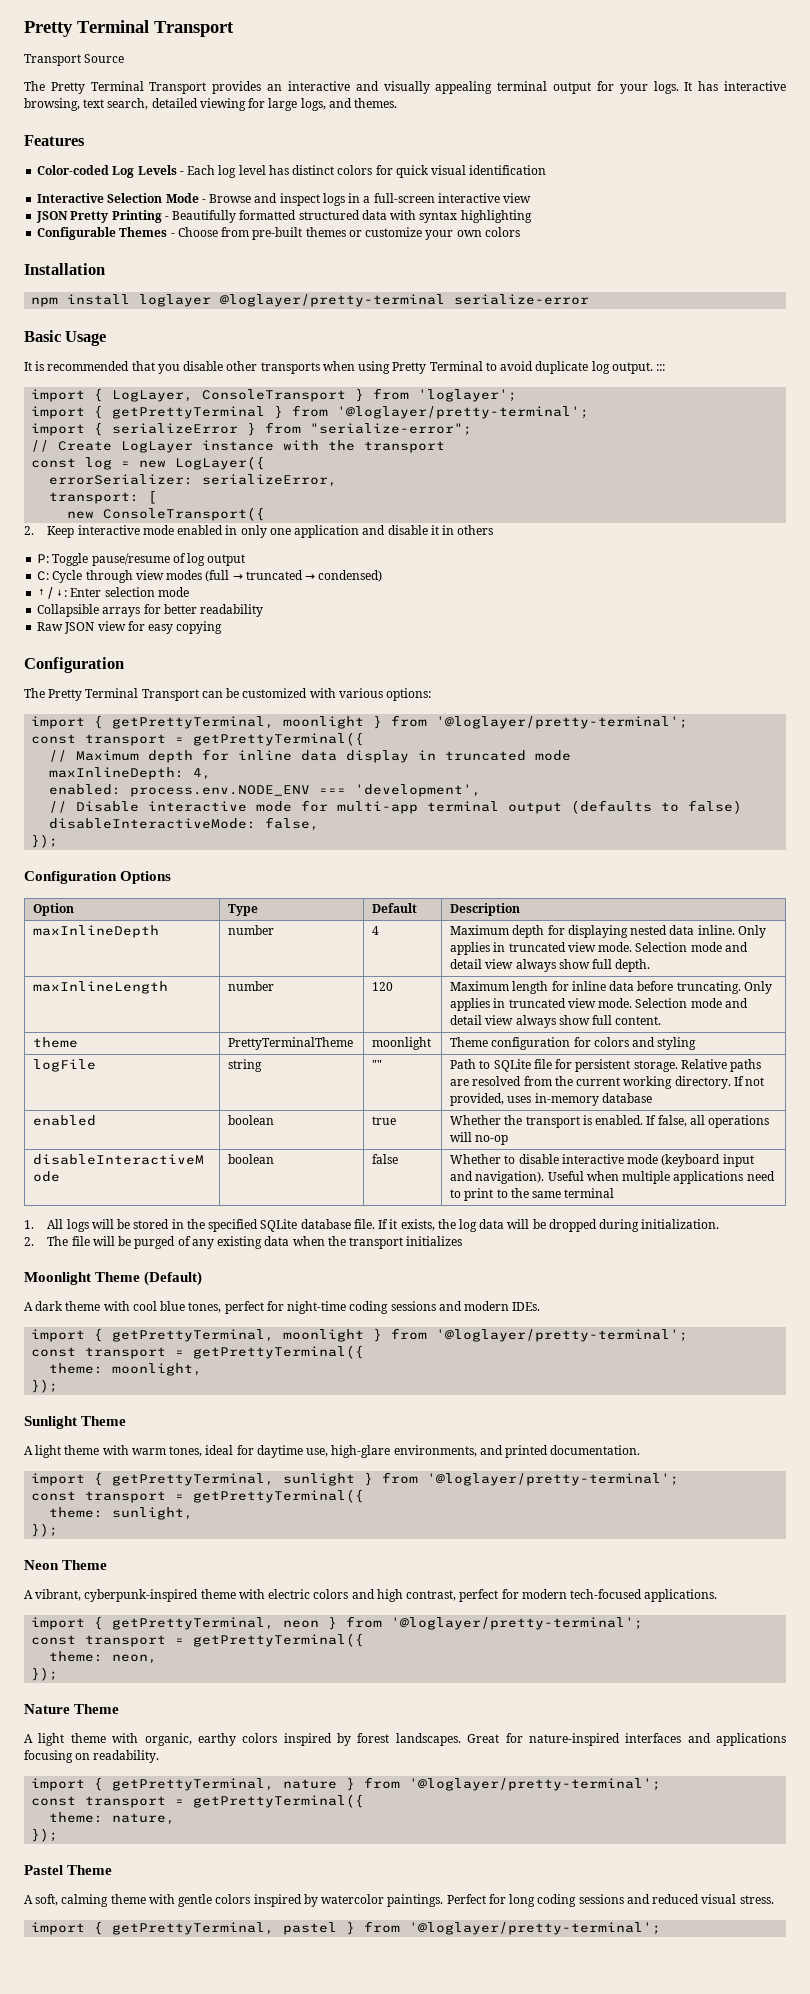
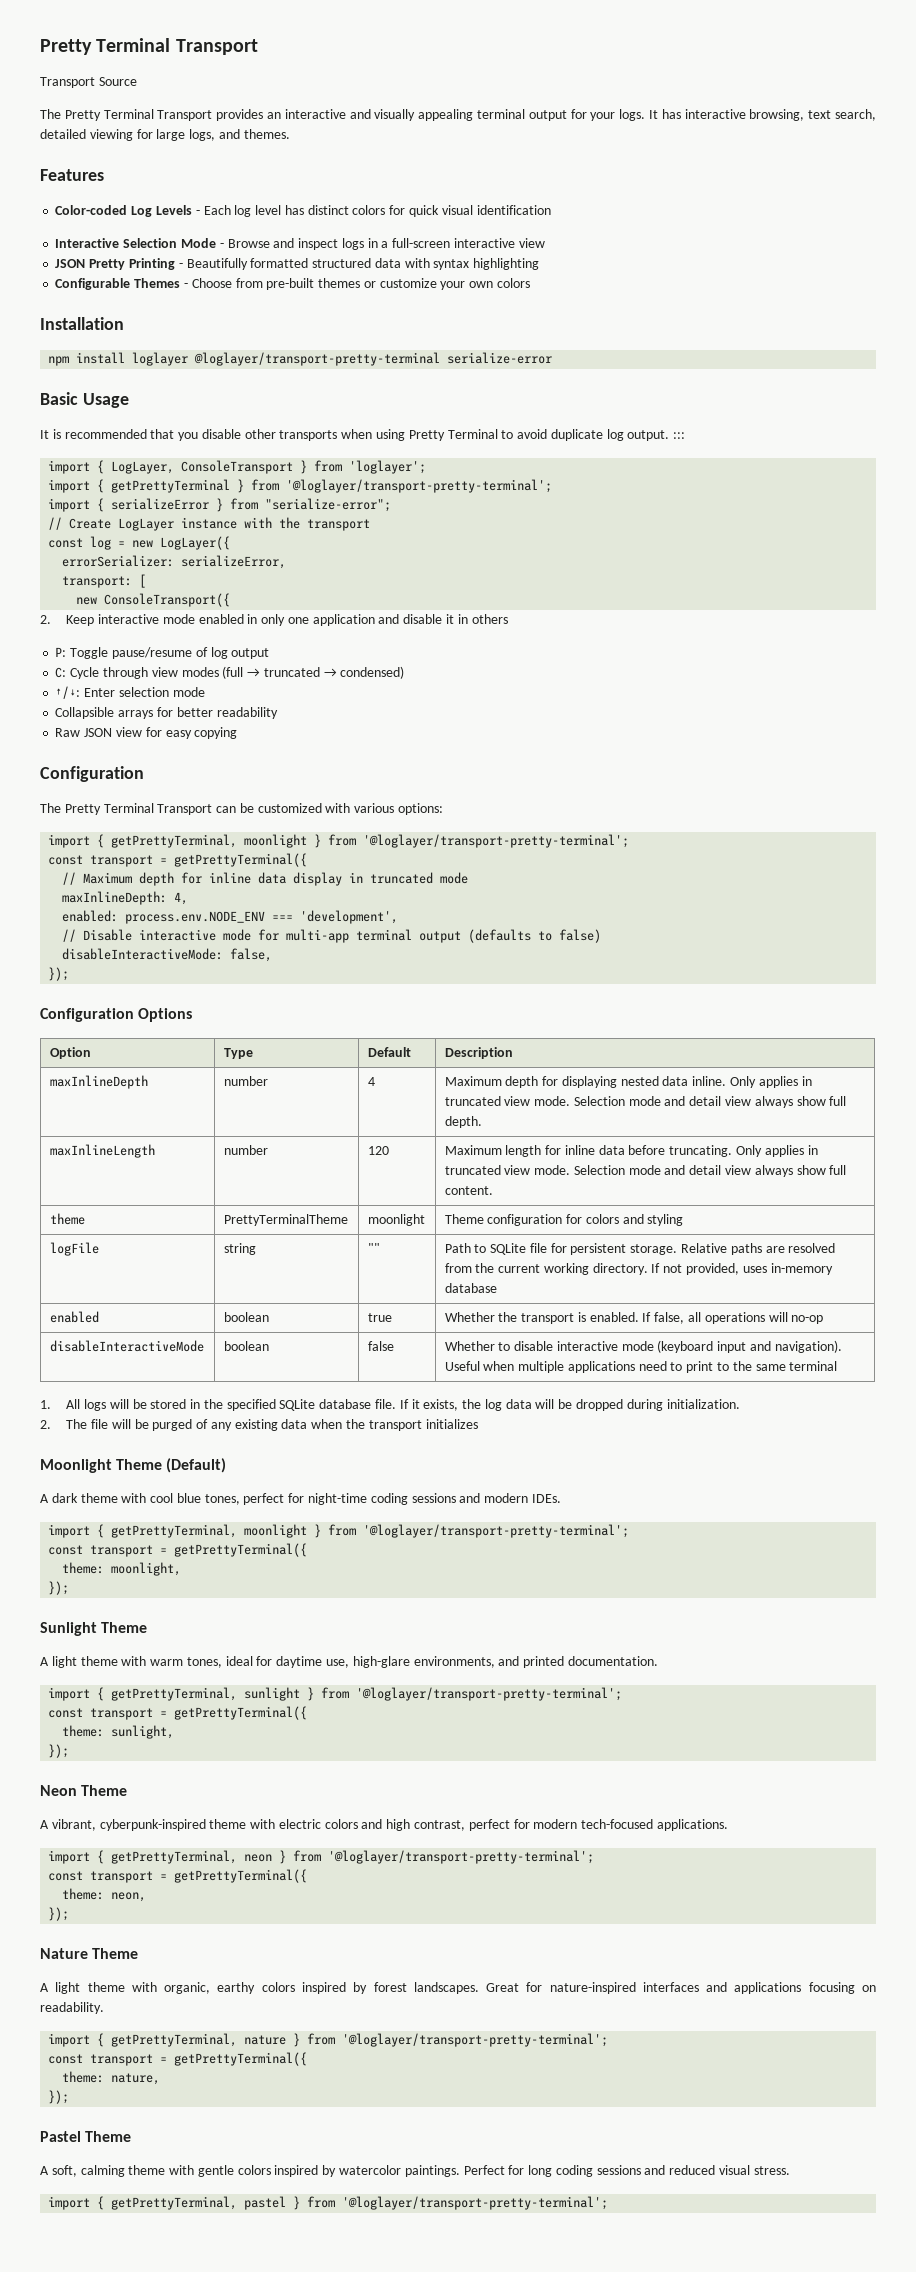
[220,294,446,307] @loglayer/pretty-terminal -> [194,352,441,366] @loglayer/transport-pretty-terminal
[337,406,590,419] '@loglayer/pretty-terminal'; -> [286,479,553,493] '@loglayer/transport-pretty-terminal';
[436,716,689,729] '@loglayer/pretty-terminal'; -> [363,834,630,848] '@loglayer/transport-pretty-terminal';
[436,1329,689,1342] '@loglayer/pretty-terminal'; -> [363,1524,630,1538] '@loglayer/transport-pretty-terminal';
[427,1473,680,1486] '@loglayer/pretty-terminal'; -> [356,1687,623,1701] '@loglayer/transport-pretty-terminal';
[391,1617,644,1630] '@loglayer/pretty-terminal'; -> [328,1850,595,1864] '@loglayer/transport-pretty-terminal';
[409,1778,662,1791] '@loglayer/pretty-terminal'; -> [342,2033,609,2047] '@loglayer/transport-pretty-terminal';
[409,1922,662,1935] '@loglayer/pretty-terminal'; -> [342,2196,609,2210] '@loglayer/transport-pretty-terminal';

